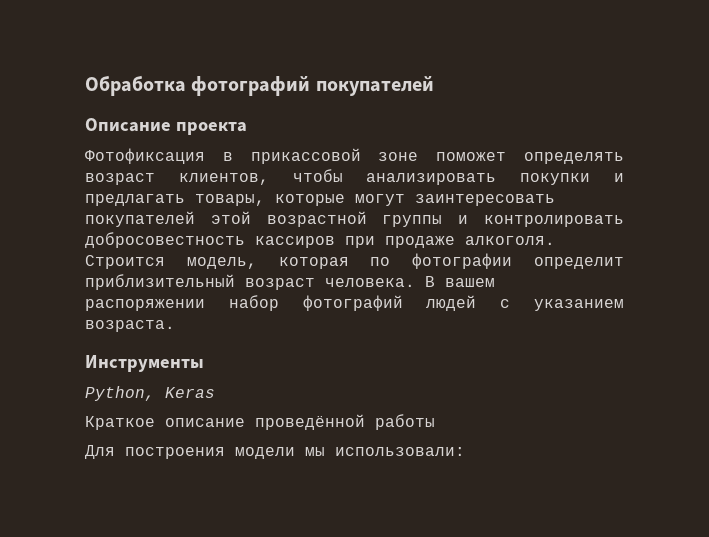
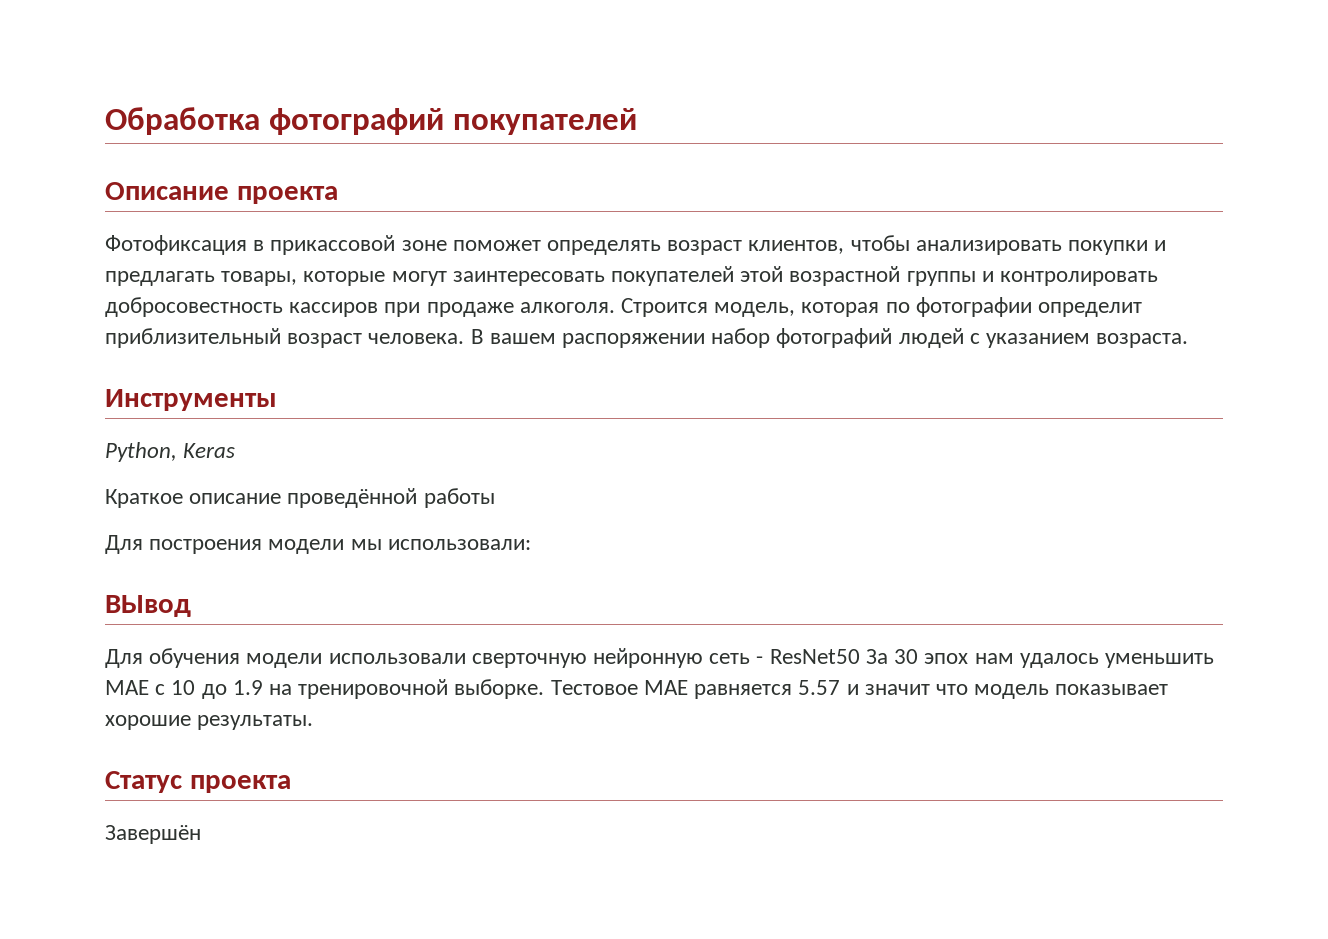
(465, 451) none -> [105,595,191,617] [105,648,1214,668] [105,679,1169,699] [105,715,314,730] [105,771,291,793] [105,825,201,844] // ВЫвод // Для обучения модели использовали сверточную нейронную сеть - ResNet50 За 30 эпох нам удалось уменьшить МАЕ с 10 до 1.9 на тренировочной выборке. Тестовое МАЕ равняется 5.57 и значит что модель показывает хорошие результаты. // Статус проекта // Завершён

